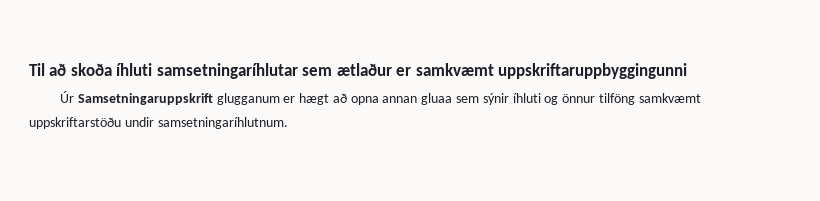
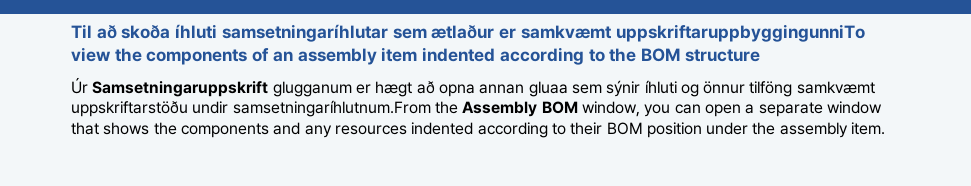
[498,63,688,79] uppskriftaruppbyggingunni -> [615,24,865,42] [71,47,760,65] uppskriftaruppbyggingunniTo view the components of an assembly item indented according to the BOM structure
[157,117,288,129] samsetningaríhlutnum. -> [232,100,882,117] [71,122,886,138] samsetningaríhlutnum.From the Assembly BOM window, you can open a separate window that shows the components and any resources indented according to their BOM position under the assembly item.

